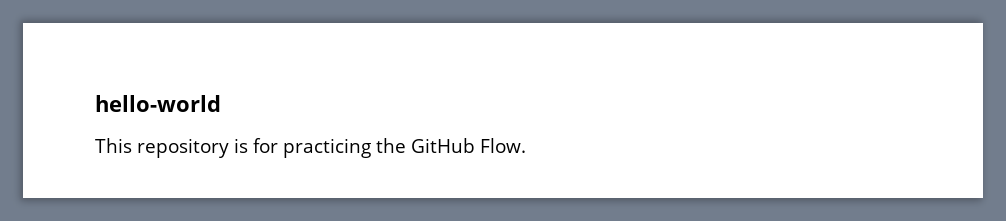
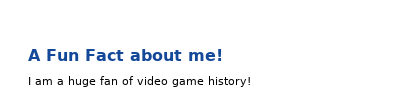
[95,95,221,112] [95,138,526,158] hello-world // This repository is for practicing the GitHub Flow. -> [28,49,223,61] [28,76,251,87] A Fun Fact about me! // I am a huge fan of video game history!

